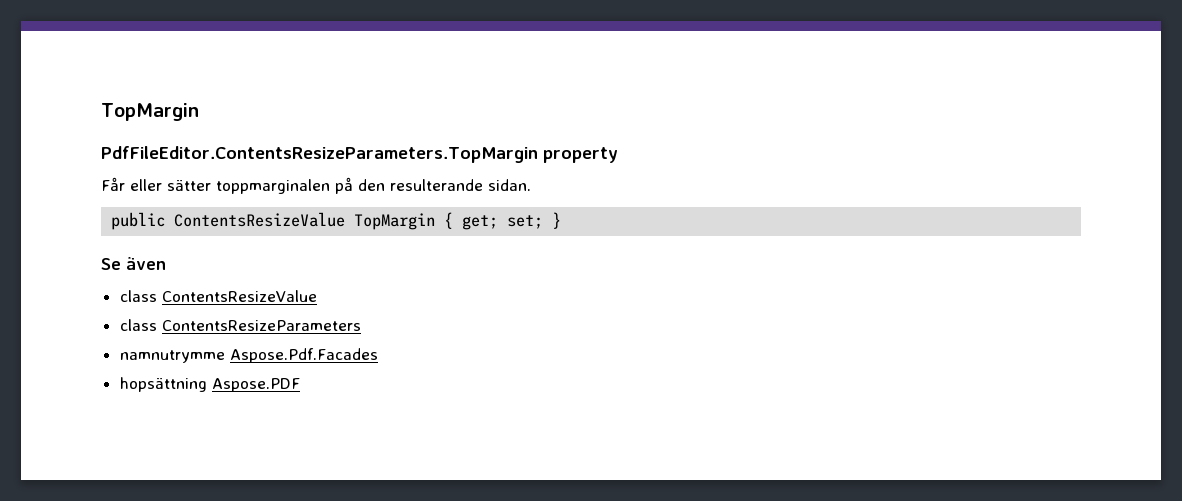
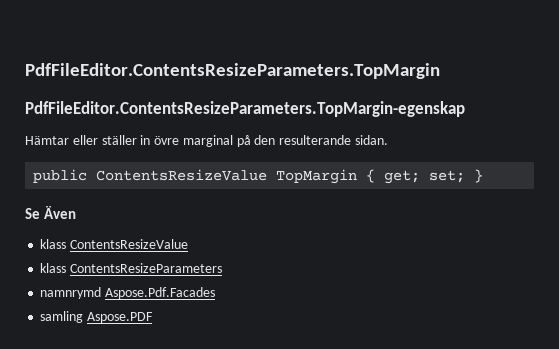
[101,103,199,121] [101,146,618,163] [101,177,330,194] TopMargin // PdfFileEditor.ContentsResizeParameters.TopMargin property // Får eller sätter toppmarginalen -> [25,63,440,79] [25,101,465,117] [25,135,233,147] PdfFileEditor.ContentsResizeParameters.TopMargin // PdfFileEditor.ContentsResizeParameters.TopMargin-egenskap // Hämtar eller ställer in övre marginal
[126,257,166,270] [119,290,157,302] även // class -> [44,206,77,219] [40,239,67,249] Även // klass
[119,319,157,331] class -> [40,263,67,273] klass
[119,350,225,363] namnutrymme -> [40,287,102,299] namnrymd
[119,377,207,392] hopsättning -> [40,311,84,323] samling

